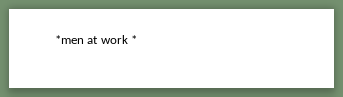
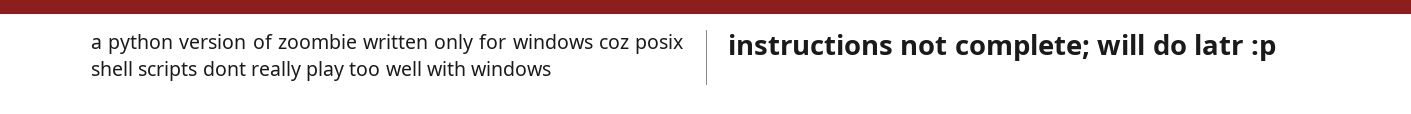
[55,35,138,44] *men at work * -> [91,34,683,54] [91,61,552,81] [728,34,1276,61] a python version of zoombie written only for windows coz posix shell scripts dont really play too well with windows // instructions not complete; will do latr :p

